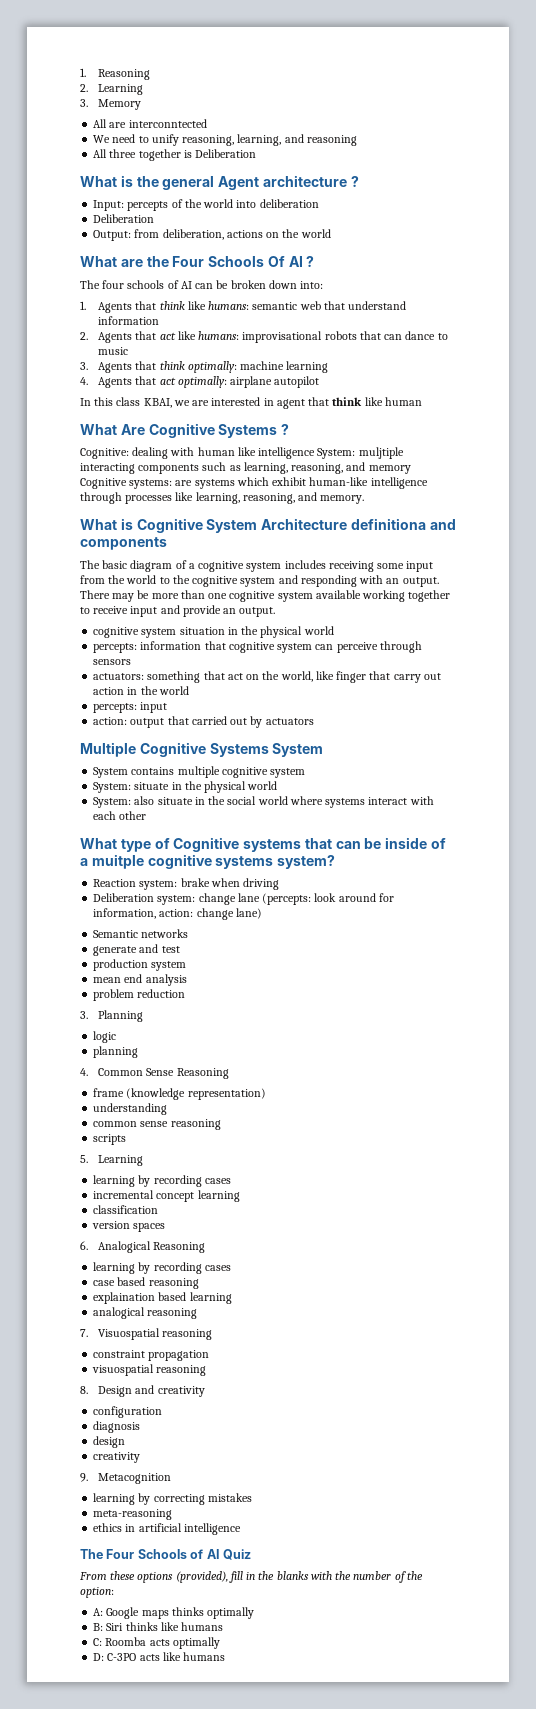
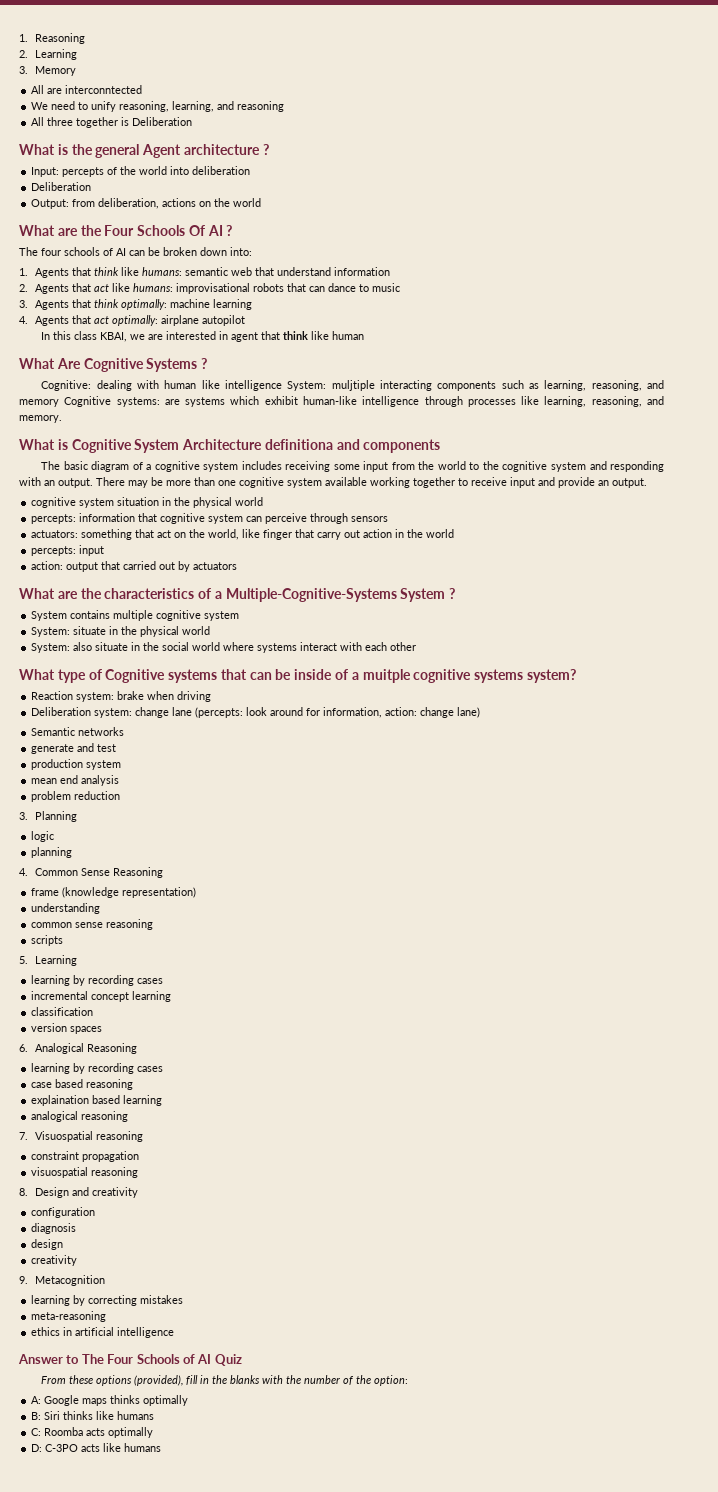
[80,742,324,757] Multiple Cognitive Systems System -> [19,588,456,602] What are the characteristics of a Multiple-Cognitive-Systems System ?
(241, 1529) none -> [18,1354,80,1364] Answer to

